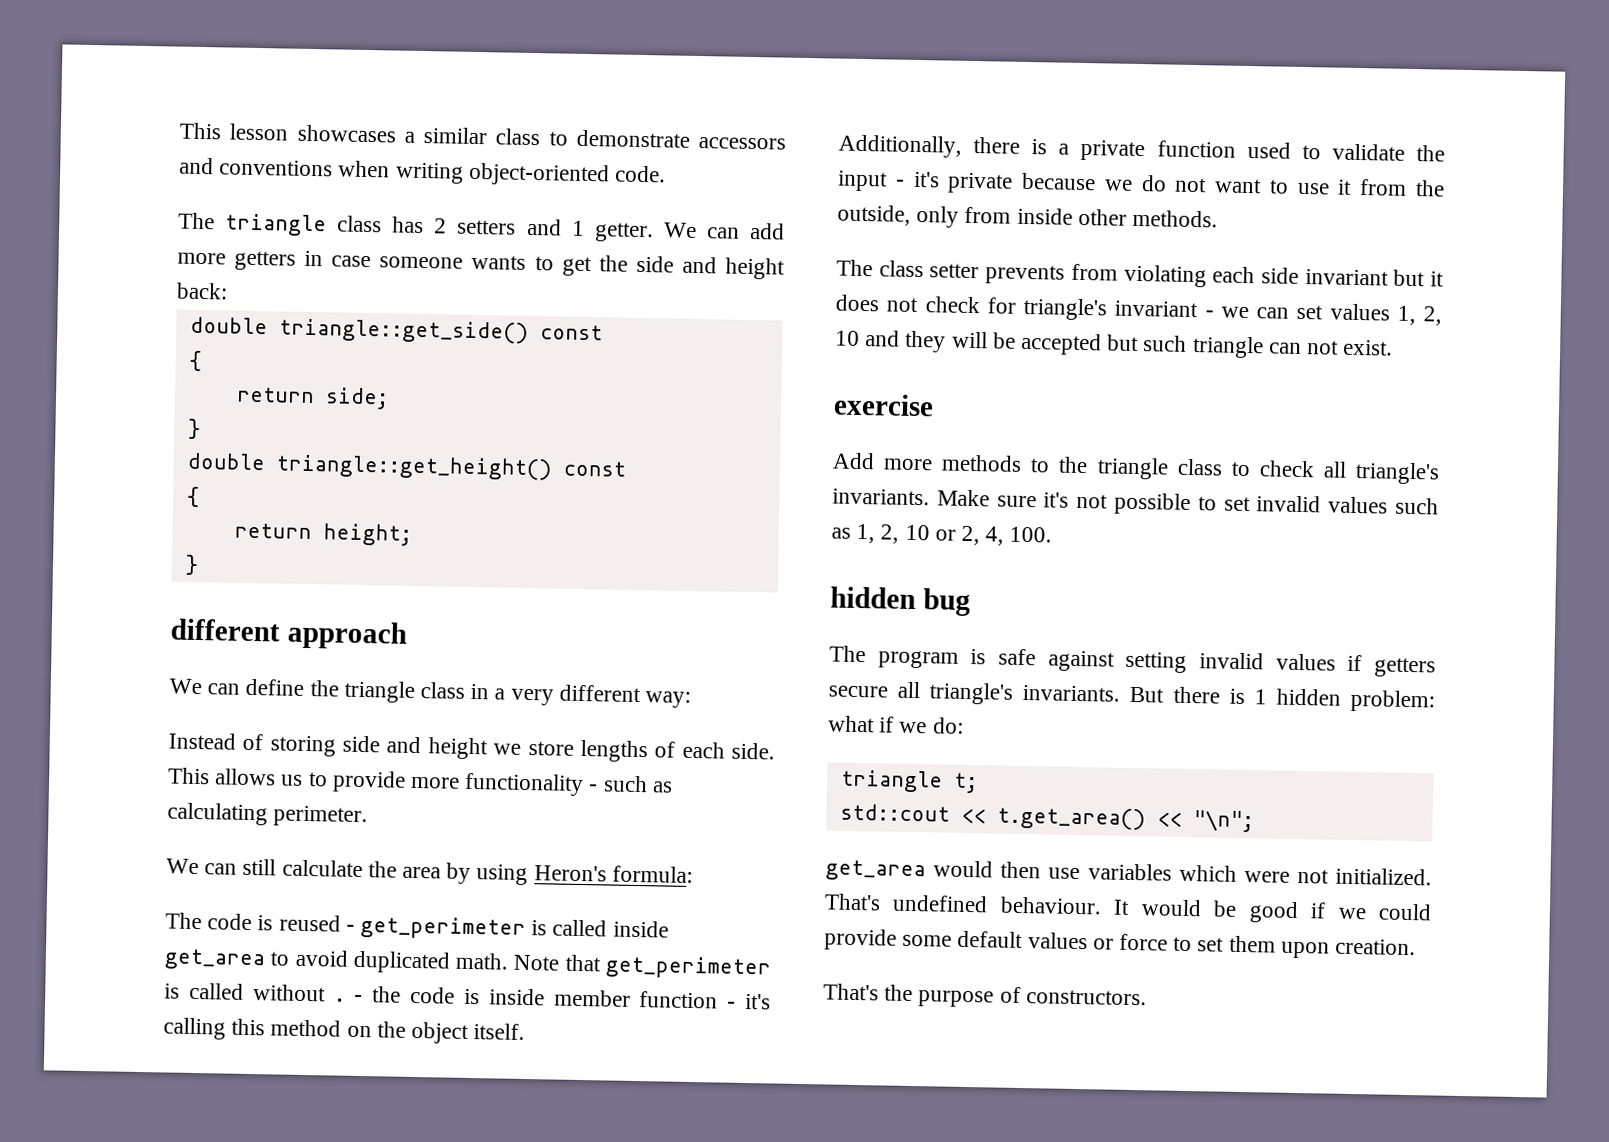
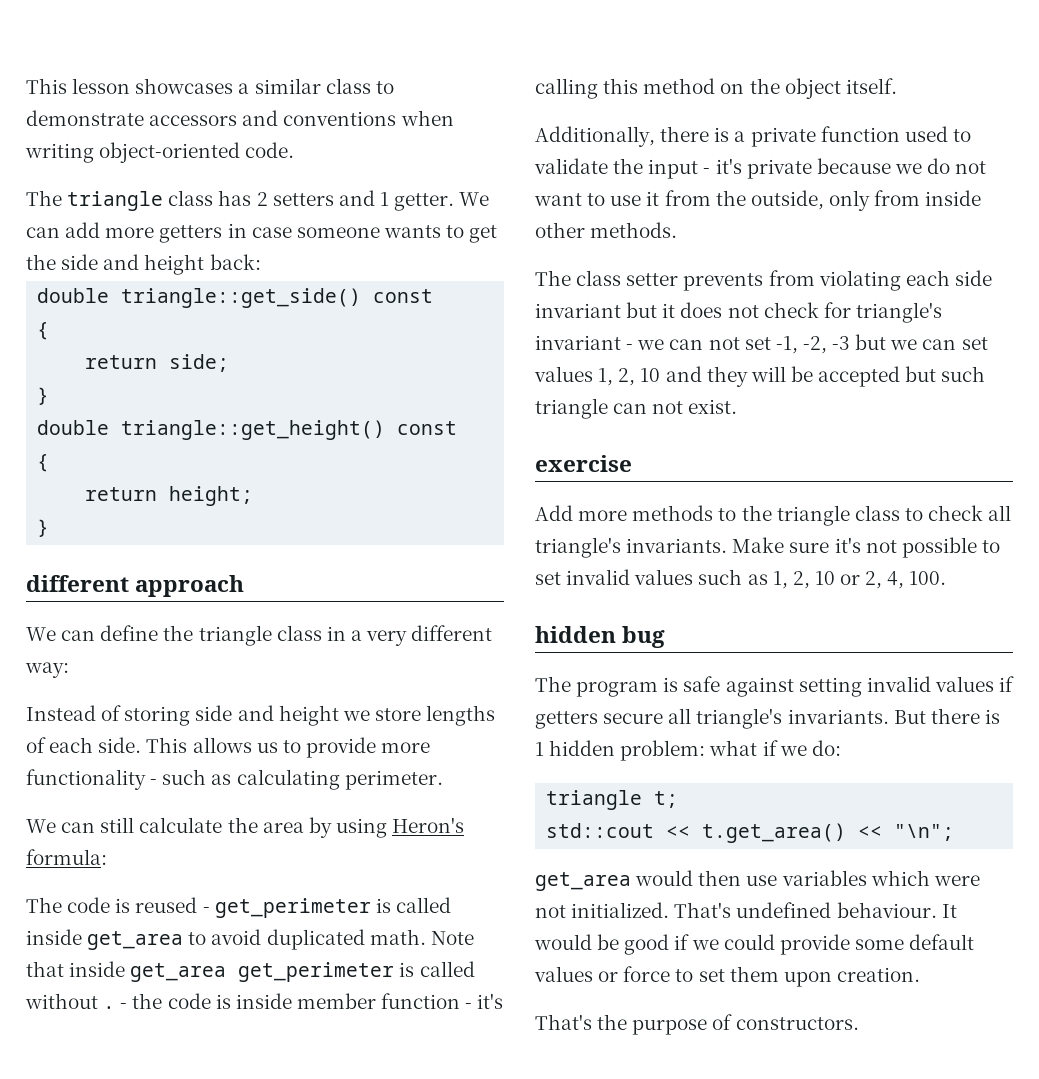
(601, 963) none -> [69,961,227,982] inside get_area
(1289, 313) none -> [708,334,957,354] not set -1, -2, -3 but we can

